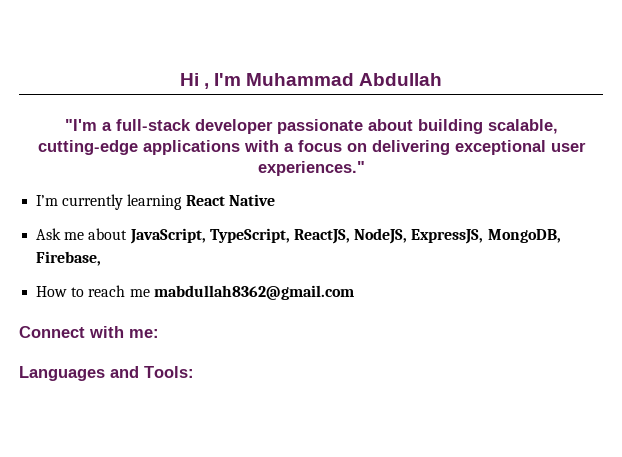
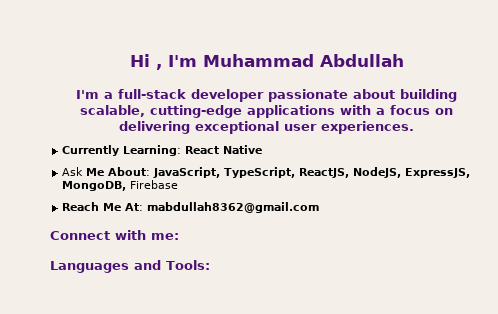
[64,119,97,131] "I'm -> [76,90,99,99] I'm
[257,161,365,176] [36,194,183,210] experiences." // I’m currently learning -> [321,121,414,134] [62,145,182,156] experiences. // Currently Learning:
[64,228,128,240] me about -> [86,167,151,176] Me About:
[36,251,102,266] [36,285,150,297] Firebase, // How to reach me -> [130,180,179,189] [62,202,144,211] Firebase // Reach Me At:

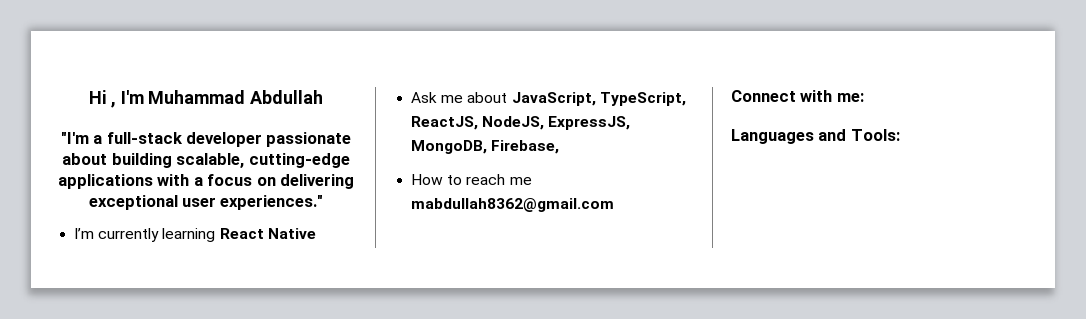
[76,90,99,99] I'm -> [60,132,89,144] "I'm
[321,121,414,134] [62,145,182,156] experiences. // Currently Learning: -> [220,195,324,210] [74,228,216,242] experiences." // I’m currently learning
[86,167,151,176] Me About: -> [441,92,508,103] me about
[130,180,179,189] [62,202,144,211] Firebase // Reach Me At: -> [491,140,560,154] [411,174,532,185] Firebase, // How to reach me

